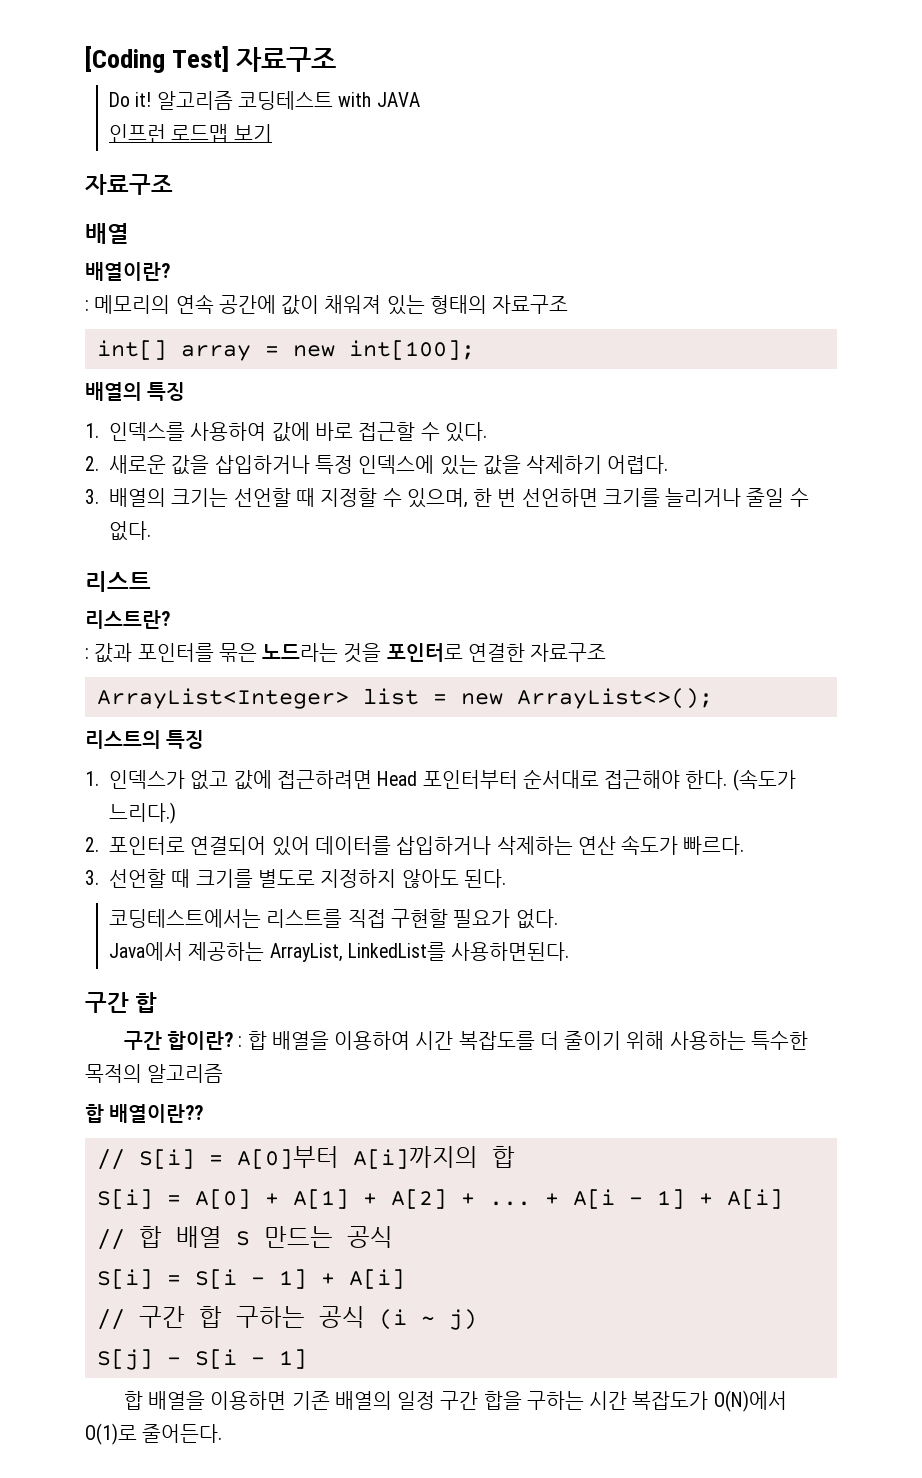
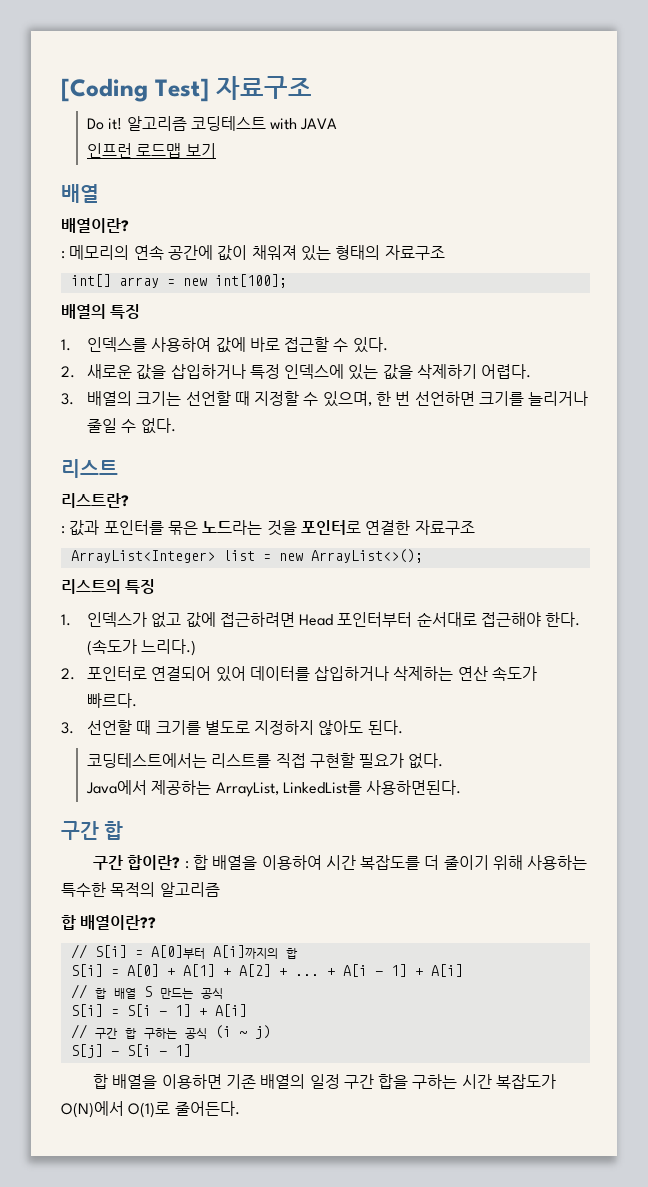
[85,174,173,195] // 자료구조 -> (216, 150) none

